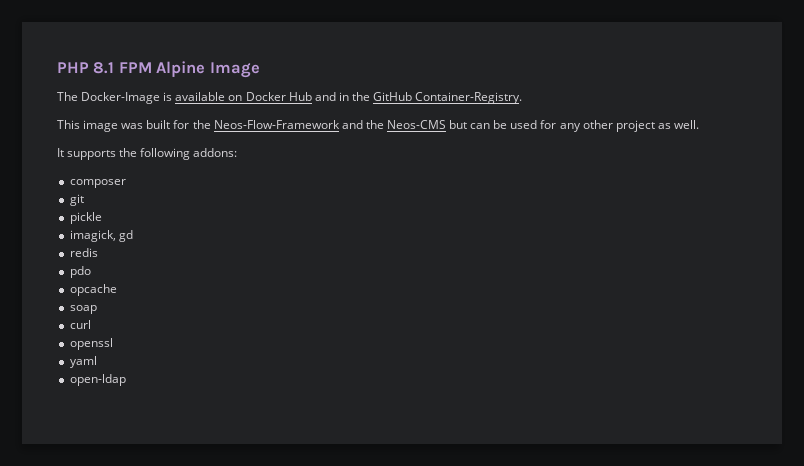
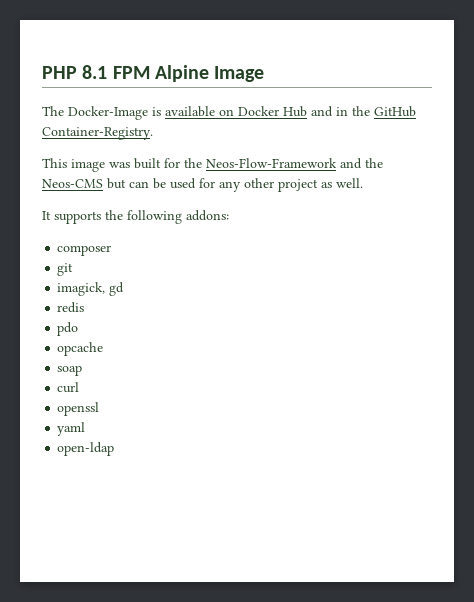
[69,212,102,224] // pickle -> (74, 269) none

